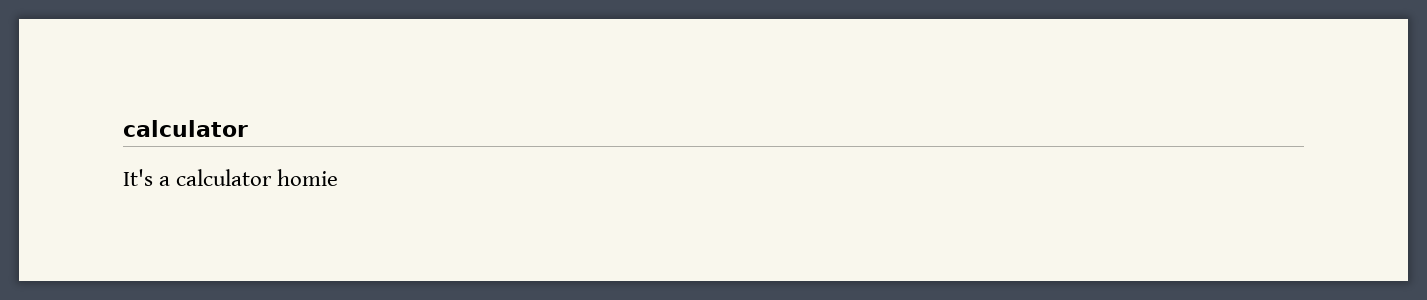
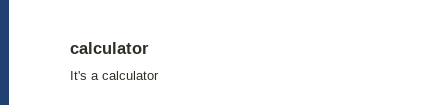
[277,169,339,186] homie -> (159, 75) none

